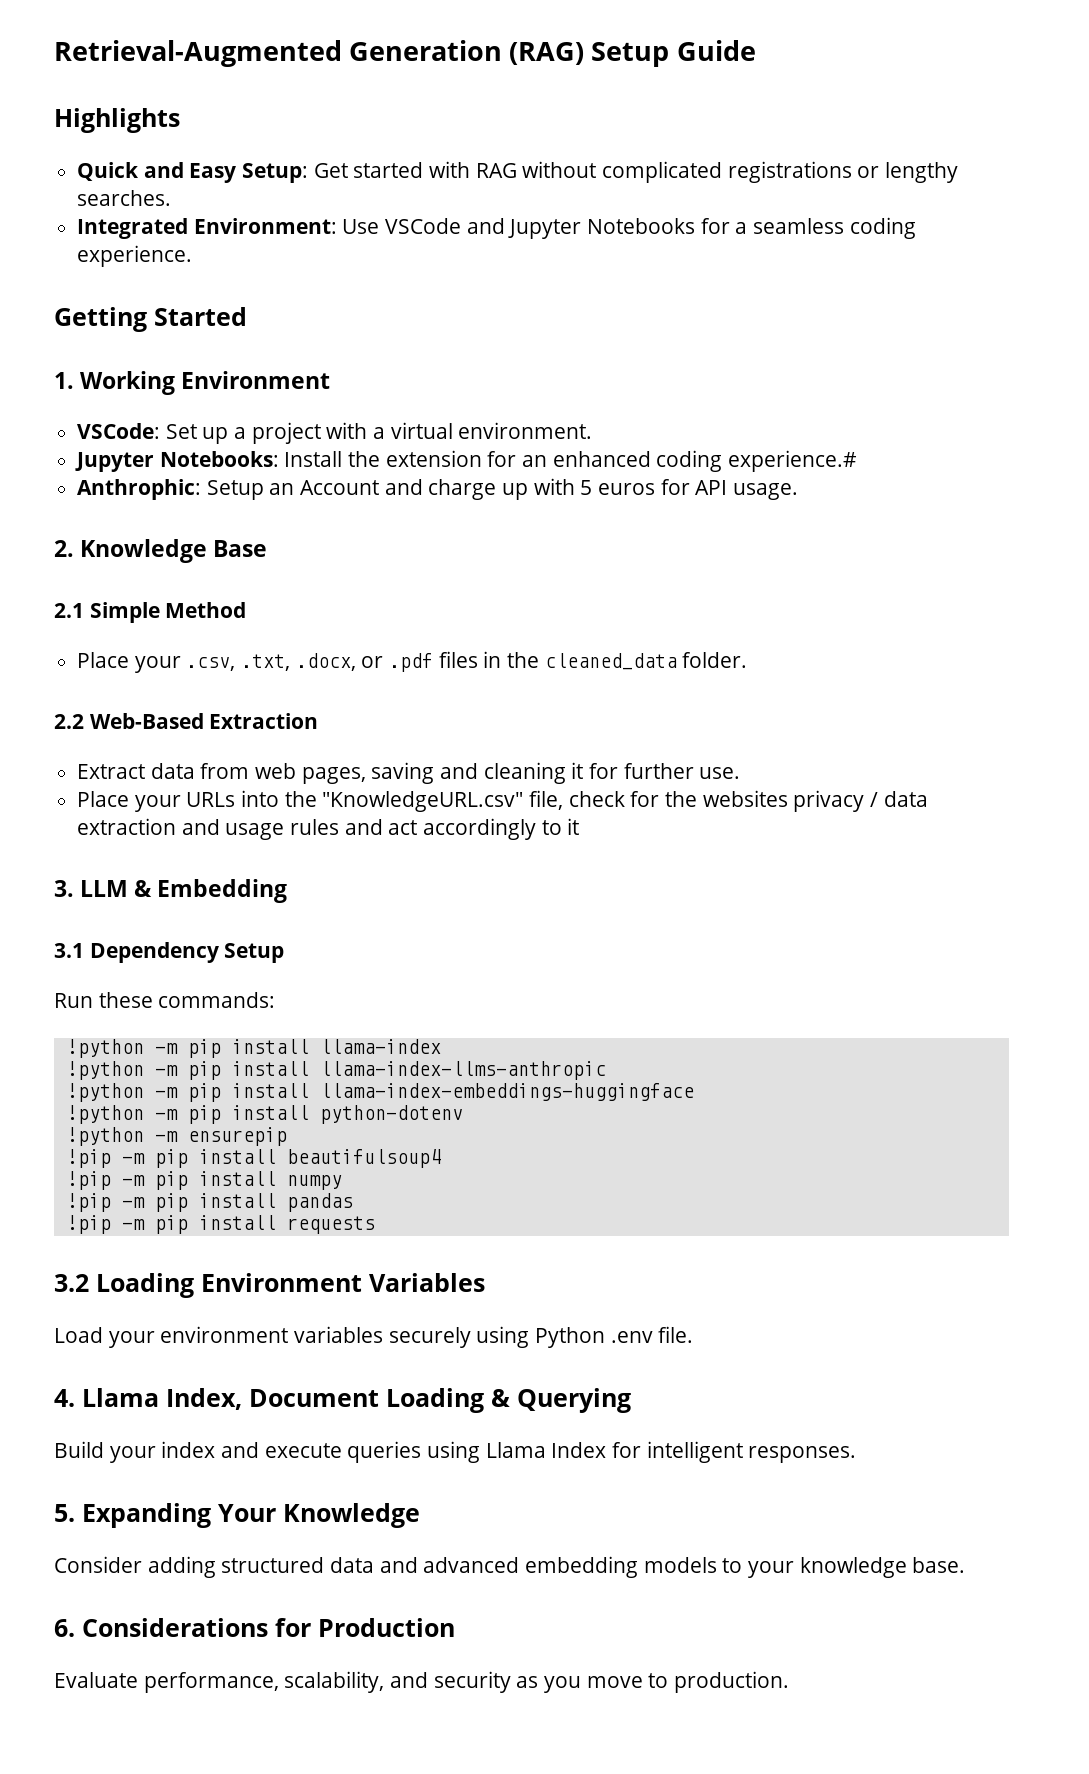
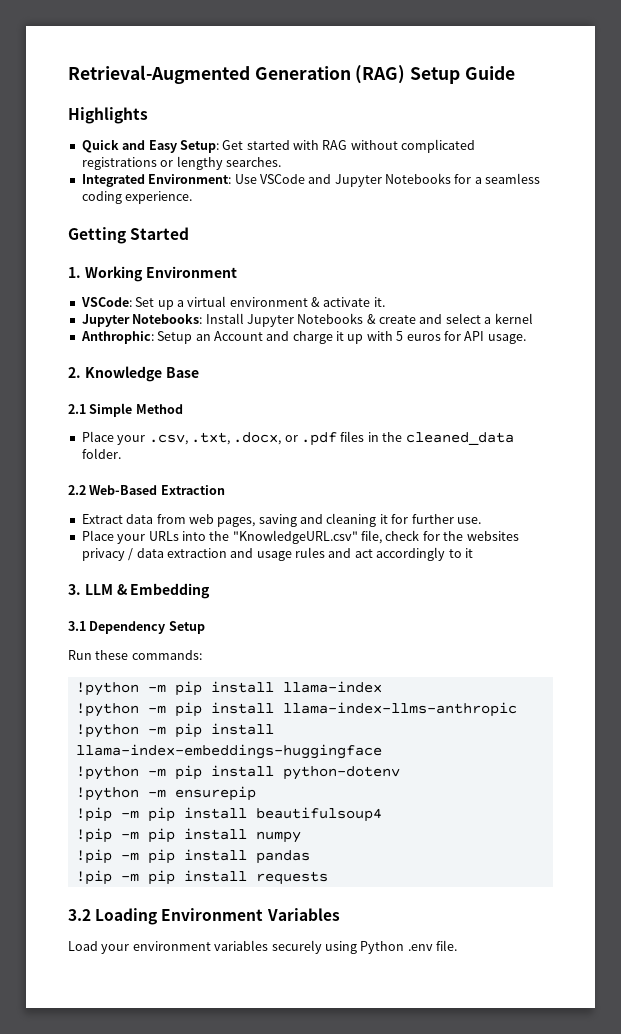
[251,422,593,444] [75,450,858,472] project with a virtual environment. // Jupyter Notebooks: Install the extension for an enhanced coding experience.# -> [187,296,385,307] [81,313,533,327] virtual environment & activate it. // Jupyter Notebooks: Install Jupyter Notebooks & create and select a kernel
(497, 489) none -> [336,331,344,341] it
[54,1388,631,1413] [54,1441,857,1463] [54,1503,420,1528] [54,1556,966,1578] [54,1618,455,1637] [54,1671,790,1693] // 4. Llama Index, Document Loading & Querying // Build your index and execute queries using Llama Index for intelligent responses. // 5. Expanding Your Knowledge // Consider adding structured data and advanced embedding models to your knowledge base. // 6. Considerations for Production // Evaluate performance, scalability, and security as you move to production. -> (457, 945) none

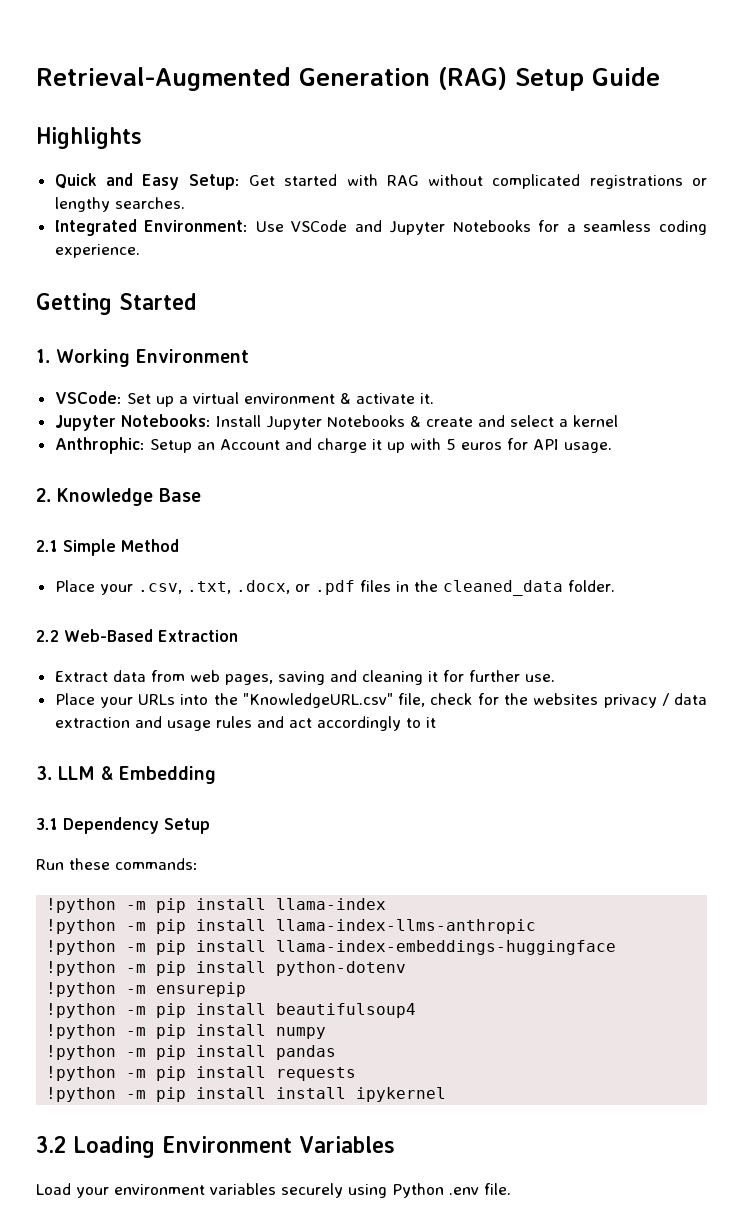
[75,807,112,822] !pip -> [46,1003,117,1018] !python
[75,828,112,843] !pip -> [46,1024,117,1039] !python
[75,849,112,864] !pip -> [46,1045,117,1060] !python
[75,870,112,885] !pip -> [46,1066,117,1081] !python
(328, 878) none -> [46,1087,447,1102] // !python -m pip install install ipykernel

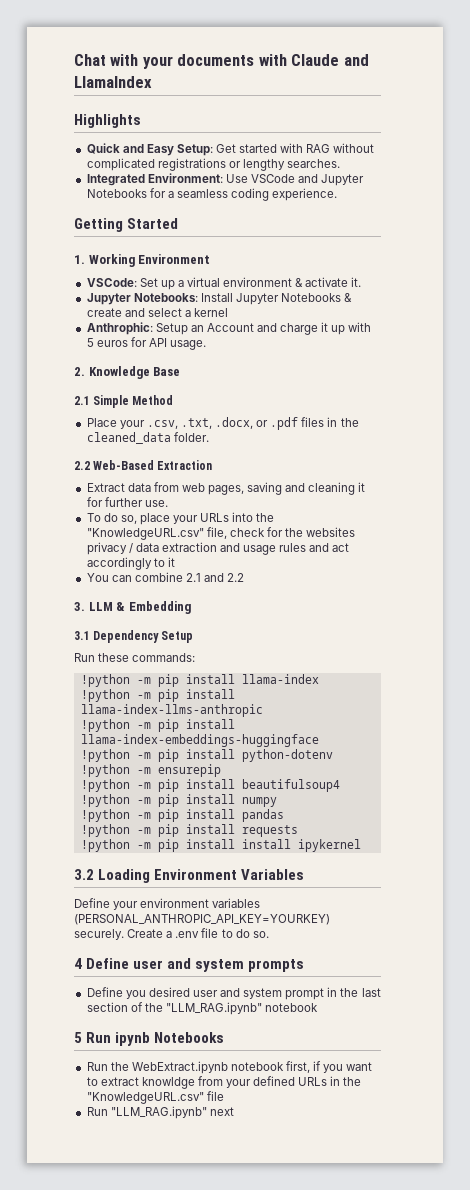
[36,67,660,91] Retrieval-Augmented Generation (RAG) Setup Guide -> [74,54,369,69] [74,76,152,88] Chat with your documents with Claude and LlamaIndex
[54,693,95,705] Place -> [86,513,170,525] To do so, place
(436, 722) none -> [86,572,245,582] // You can combine 2.1 and 2.2
[36,1183,71,1195] Load -> [74,898,110,908] Define
[281,1183,511,1198] securely using Python .env file. -> [74,914,330,925] [74,928,269,940] [74,958,305,972] [86,987,381,1000] [86,1002,319,1015] [74,1032,225,1046] [86,1061,373,1074] [86,1076,362,1089] [86,1091,224,1104] [86,1106,234,1119] (PERSONAL_ANTHROPIC_API_KEY=YOURKEY) securely. Create a .env file to do so. // 4 Define user and system prompts // Define you desired user and system prompt in the last section of the "LLM_RAG.ipynb" notebook // 5 Run ipynb Notebooks // Run the WebExtract.ipynb notebook first, if you want to extract knowldge from your defined URLs in the "KnowledgeURL.csv" file // Run "LLM_RAG.ipynb" next

